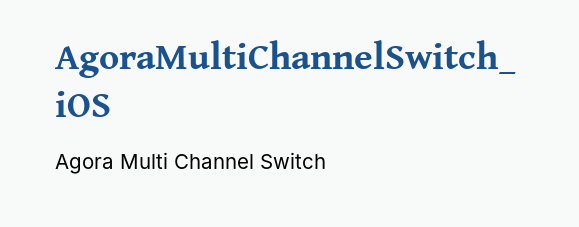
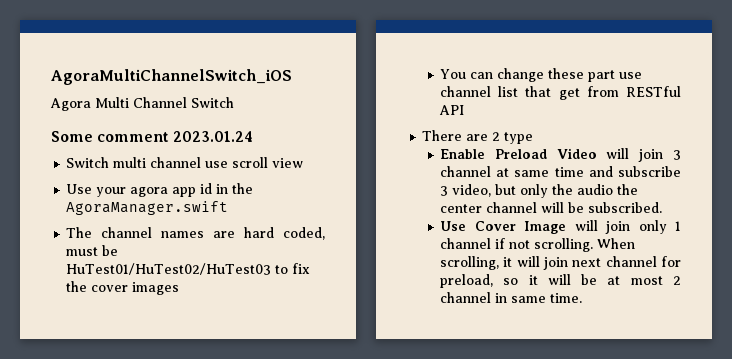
(326, 160) none -> [51,131,254,142] [66,157,304,168] [66,183,254,197] [66,201,229,215] [66,227,326,240] [66,245,119,256] [66,263,311,275] [66,281,180,295] [440,68,643,82] [440,86,681,100] [439,105,465,115] [422,130,534,144] [440,148,681,162] [440,166,681,177] [440,184,639,198] [440,202,663,213] [440,220,681,234] [440,238,636,252] [440,256,681,270] [440,274,681,288] [440,292,583,303] // Some comment 2023.01.24 // Switch multi channel use scroll view // Use your agora app id in the AgoraManager.swift // The channel names are hard coded, must be HuTest01/HuTest02/HuTest03 to fix the cover images // You can change these part use channel list that get from RESTful API // There are 2 type // Enable Preload Video will join 3 channel at same time and subscribe 3 video, but only the audio the center channel will be subscribed. // Use Cover Image will join only 1 channel if not scrolling. When scrolling, it will join next channel for preload, so it will be at most 2 channel in same time.

